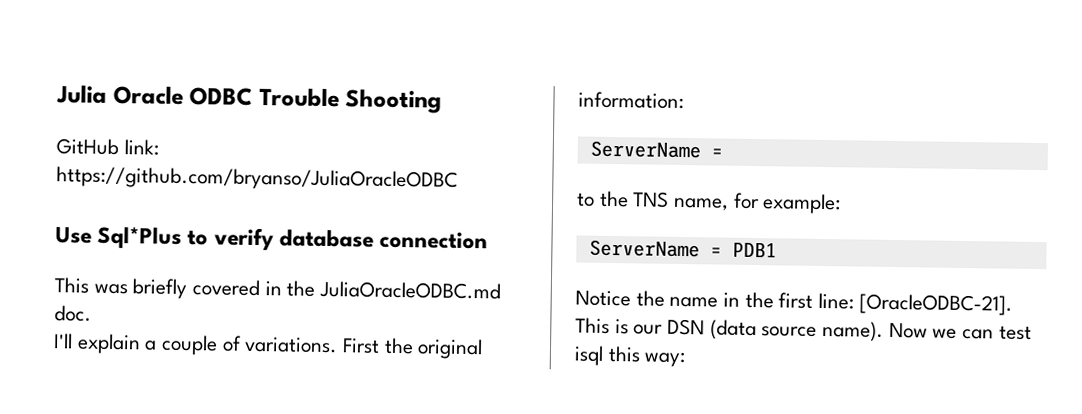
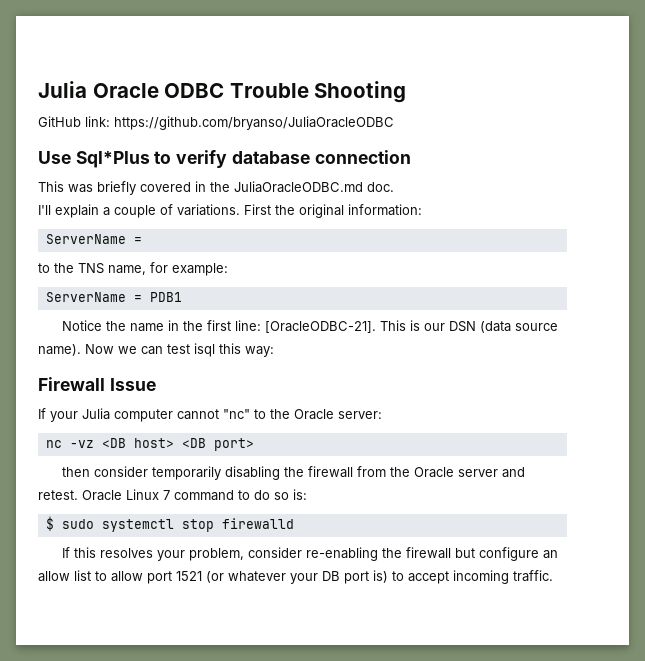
(686, 359) none -> [38,377,156,391] [38,408,382,422] [45,438,254,451] [61,466,525,480] [38,489,307,501] [45,516,294,532] [61,547,558,561] [38,570,553,584] // Firewall Issue // If your Julia computer cannot "nc" to the Oracle server: // nc -vz <DB host> <DB port> // then consider temporarily disabling the firewall from the Oracle server and retest. Oracle Linux 7 command to do so is: // $ sudo systemctl stop firewalld // If this resolves your problem, consider re-enabling the firewall but configure an allow list to allow port 1521 (or whatever your DB port is) to accept incoming traffic.

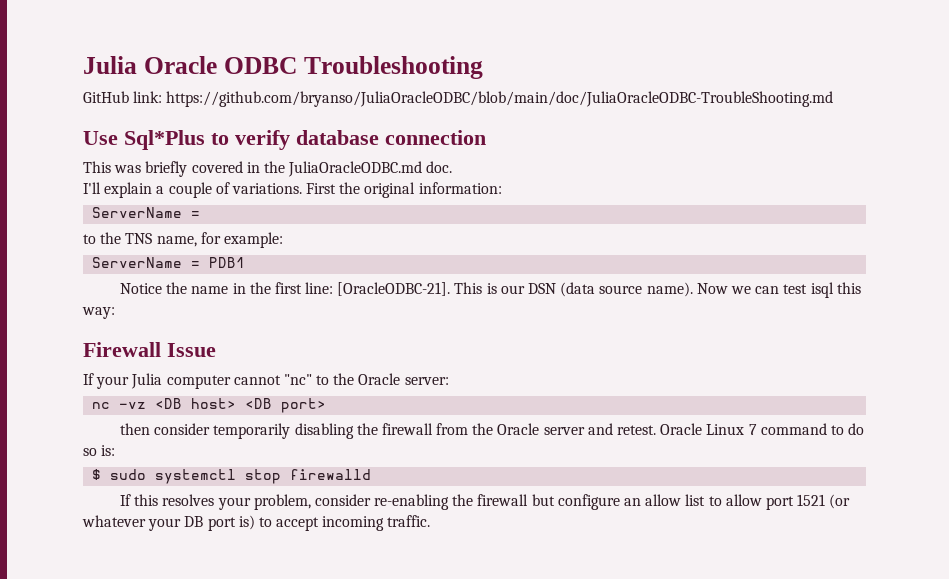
[229,81,407,103] Trouble Shooting -> [303,56,483,79] Troubleshooting
[114,116,394,130] https://github.com/bryanso/JuliaOracleODBC -> [166,91,834,107] https://github.com/bryanso/JuliaOracleODBC/blob/main/doc/JuliaOracleODBC-TroubleShooting.md

